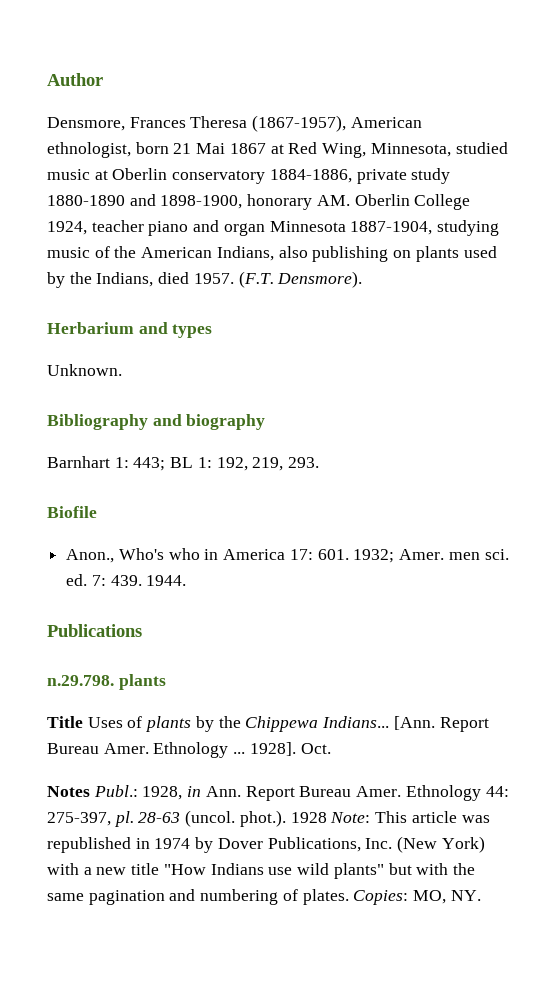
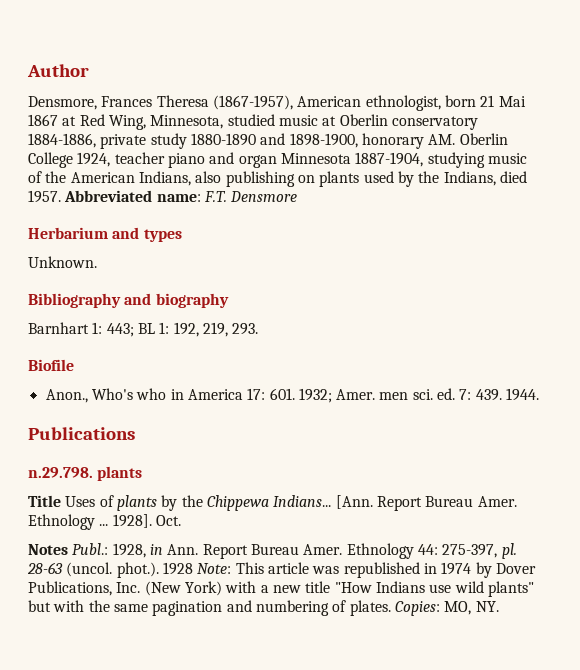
[238,271,363,288] (F.T. Densmore). -> [64,190,298,202] Abbreviated name: F.T. Densmore

